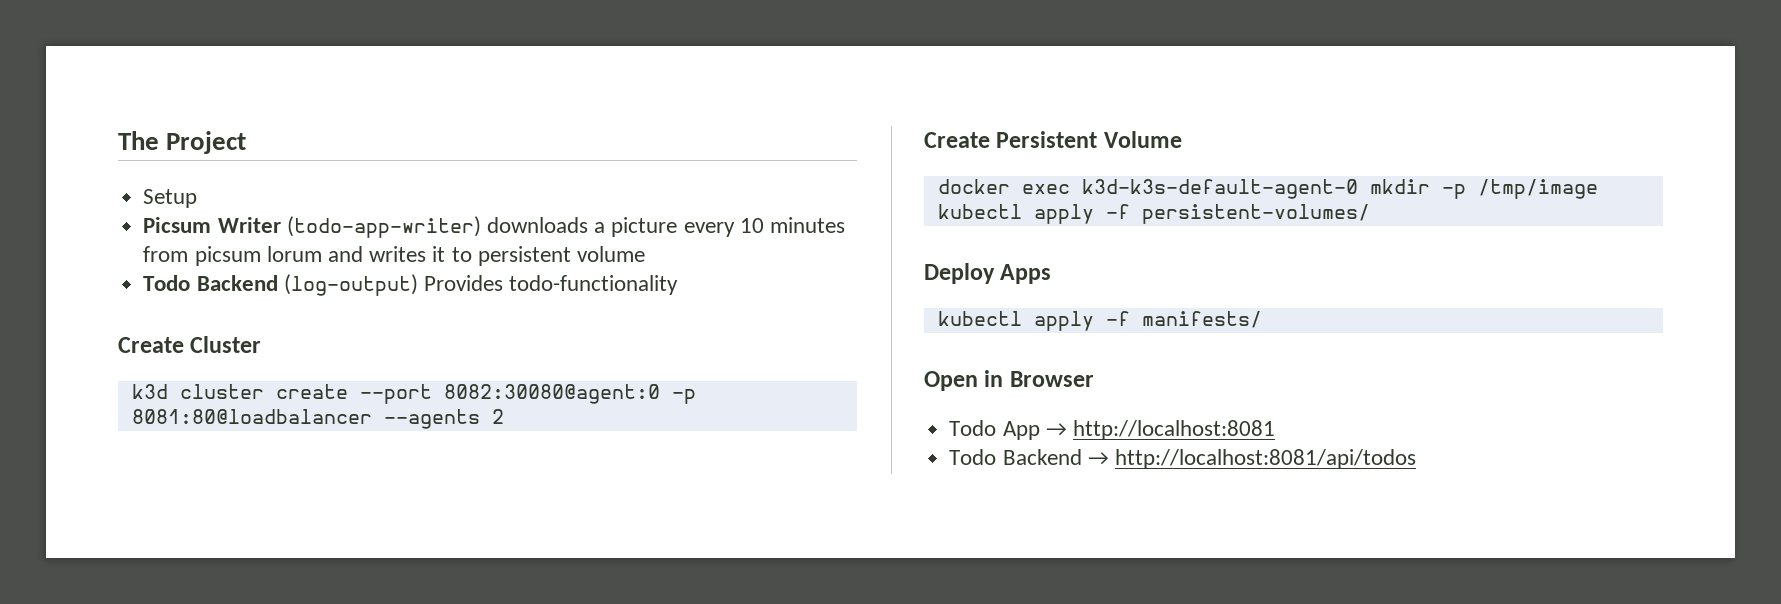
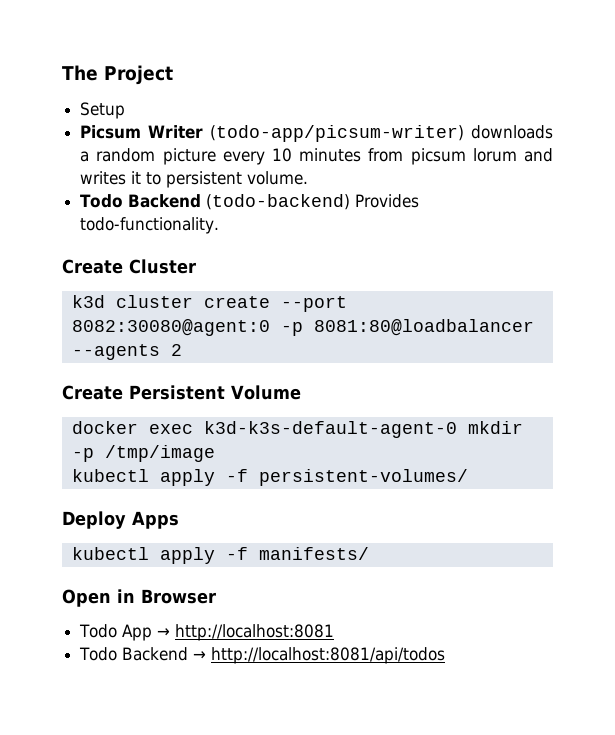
[286,216,481,238] (todo-app-writer) -> [210,125,465,142] (todo-app/picsum-writer)
(606, 227) none -> [96,148,156,162] random
[576,246,645,262] [143,274,679,296] volume // Todo Backend (log-output) Provides todo-functionality -> [247,171,309,185] [80,194,420,210] [80,217,220,234] volume. // Todo Backend (todo-backend) Provides todo-functionality.

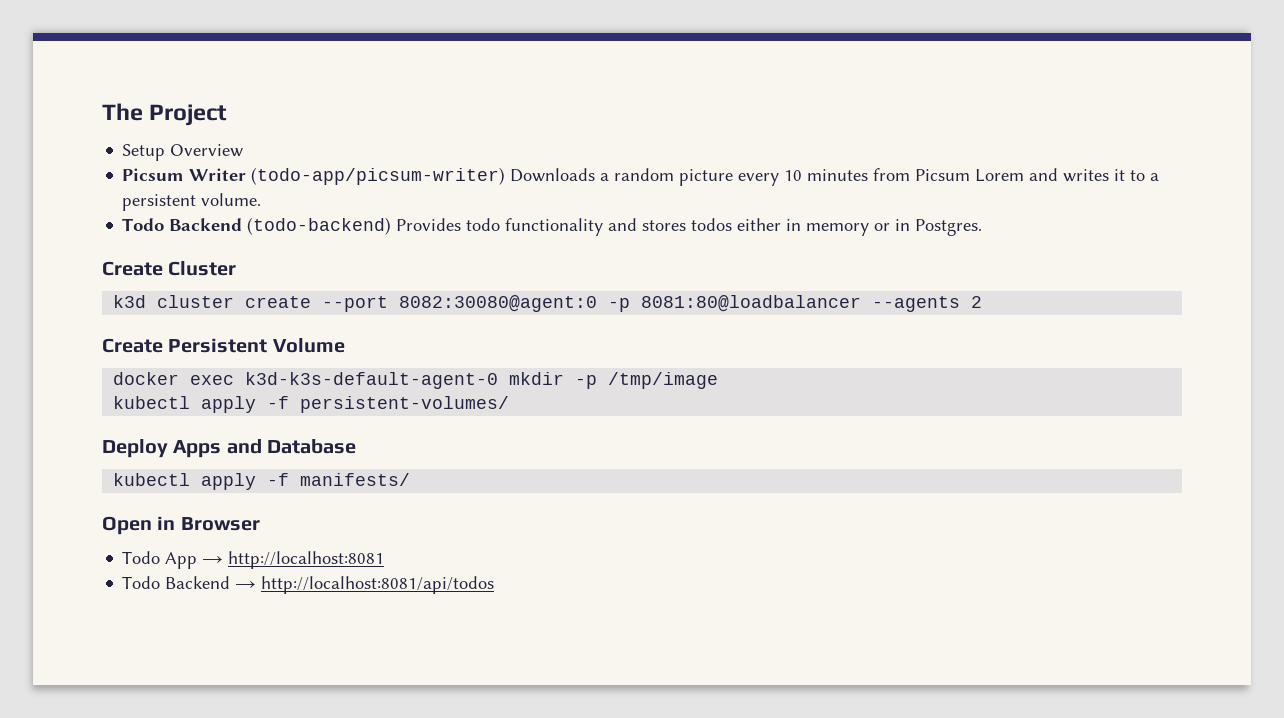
(126, 110) none -> [170,144,244,157] Overview
[471,125,553,139] downloads -> [510,168,596,182] Downloads
[410,148,517,165] picsum lorum -> [915,169,1025,182] Picsum Lorem
(162, 178) none -> [1150,173,1160,181] a
[80,217,220,234] todo-functionality. -> [466,218,983,236] todo functionality and stores todos either in memory or in Postgres.
(179, 520) none -> [226,439,357,454] and Database

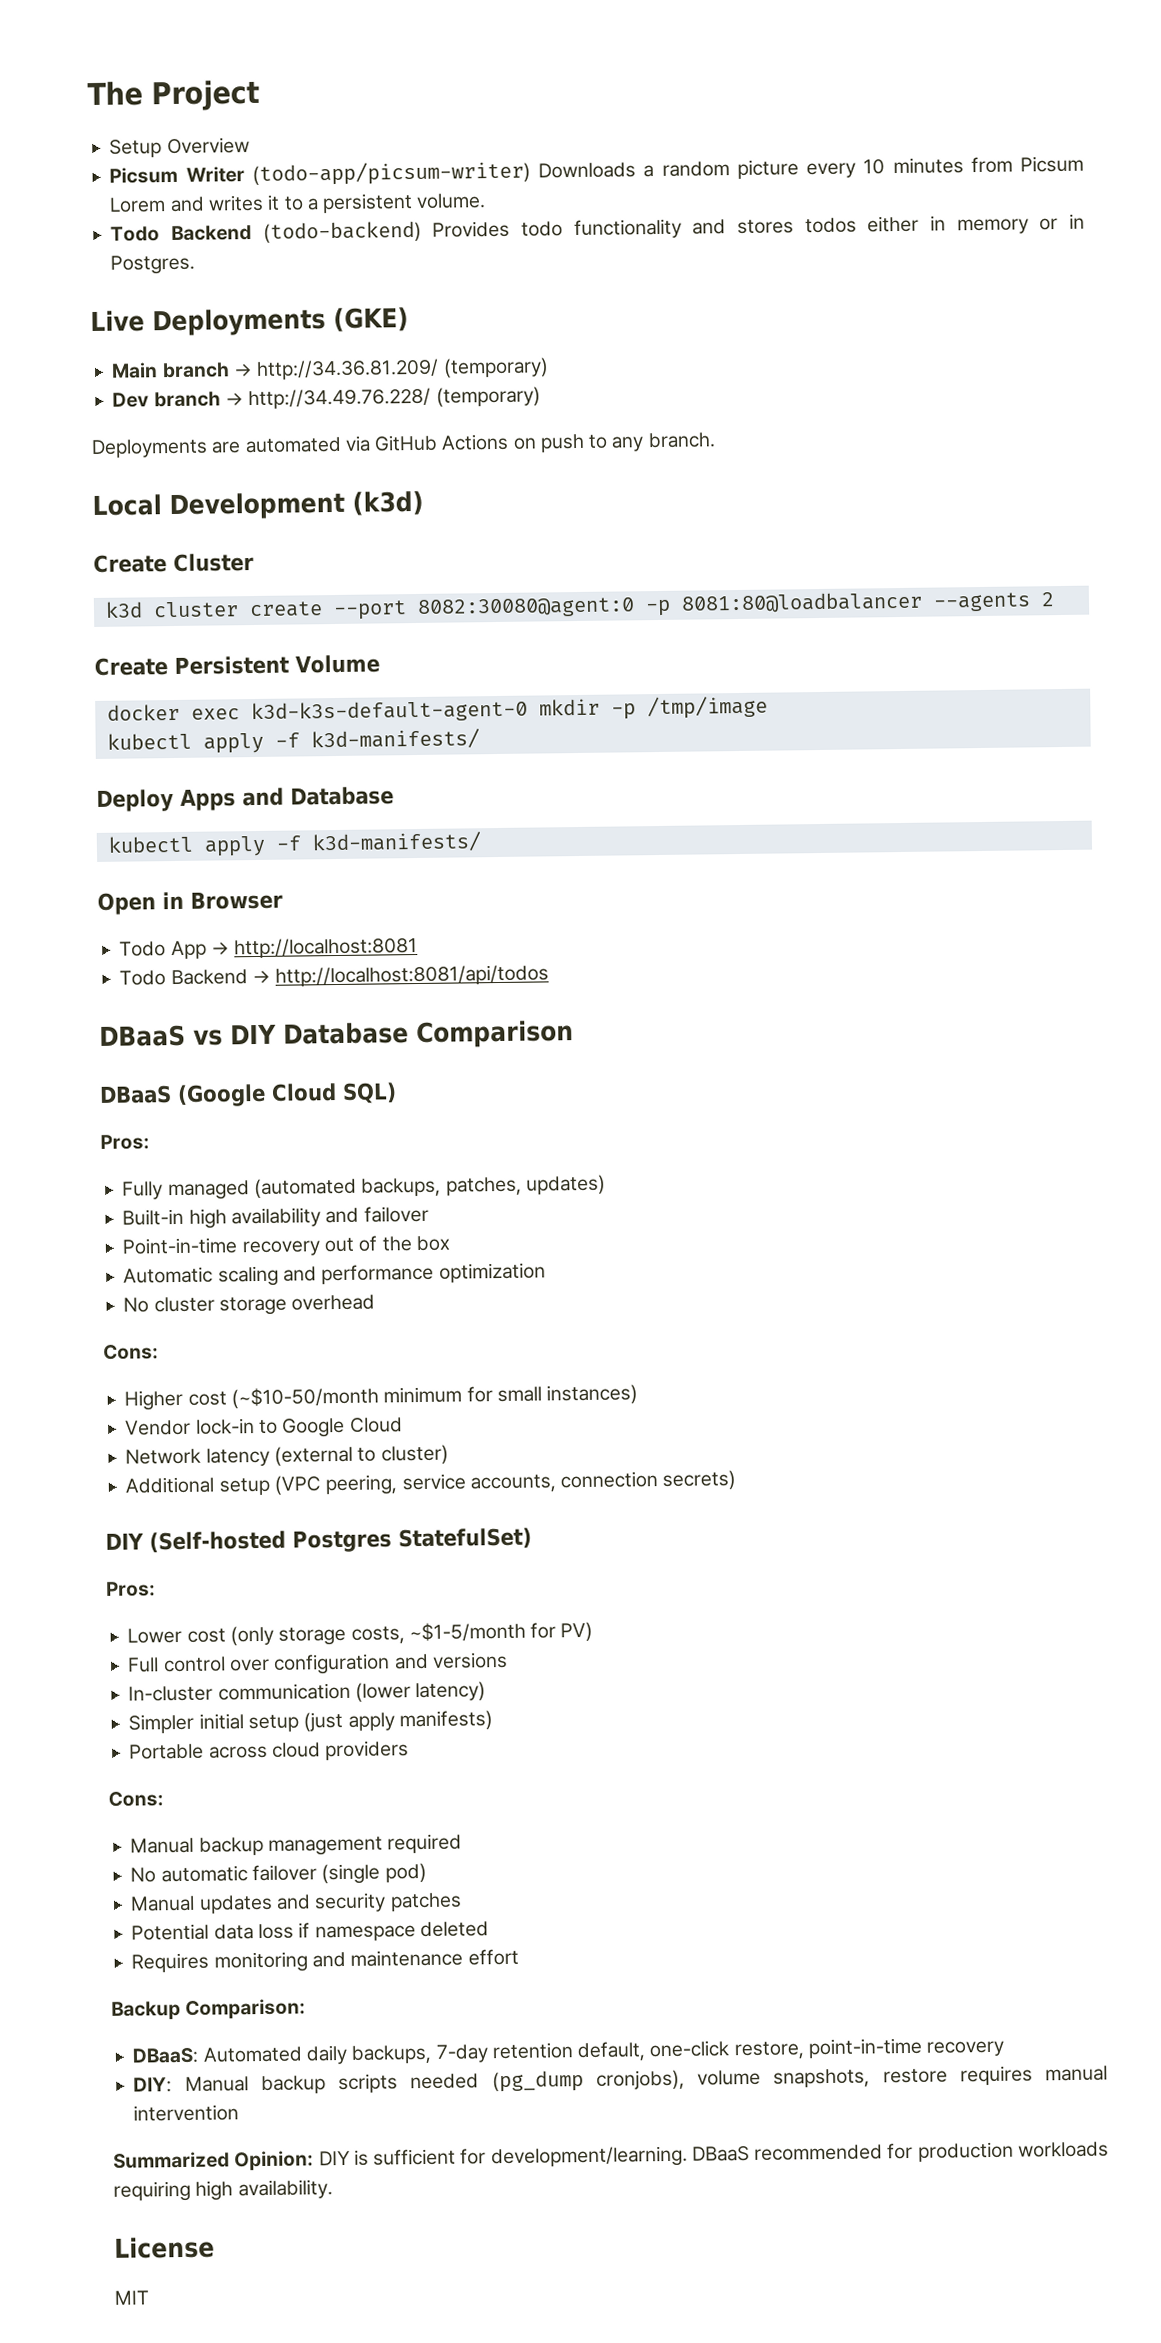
(983, 227) none -> [90,307,409,337] [111,357,549,380] [112,386,541,410] [91,432,716,458] [92,490,424,521] // Live Deployments (GKE) // Main branch → http://34.36.81.209/ (temporary) // Dev branch → http://34.49.76.228/ (temporary) // Deployments are automated via GitHub Actions on push to any branch. // Local Development (k3d)
[300,396,510,413] persistent-volumes/ -> [310,728,480,751] k3d-manifests/
[300,473,411,486] manifests/ -> [311,831,482,854] k3d-manifests/
(495, 585) none -> [99,1020,574,1049] [99,1082,397,1107] [100,1134,150,1150] [122,1174,606,1201] [122,1205,429,1229] [122,1235,450,1257] [123,1262,546,1287] [123,1294,376,1316] [103,1344,159,1360] [124,1384,639,1411] [125,1417,403,1438] [125,1444,449,1467] [125,1470,737,1496] [105,1527,532,1553] [106,1581,156,1597] [127,1621,594,1646] [127,1651,508,1675] [128,1681,487,1702] [128,1710,493,1734] [129,1740,410,1761] [108,1791,164,1807] [130,1833,463,1856] [130,1862,427,1885] [130,1892,462,1914] [131,1921,489,1942] [131,1948,519,1973] [111,1998,307,2020] [132,2037,1005,2065] [133,2065,1108,2095] [133,2104,240,2122] [113,2141,1109,2171] [113,2179,333,2202] [114,2236,215,2259] [114,2290,150,2305] // DBaaS vs DIY Database Comparison // DBaaS (Google Cloud SQL) // Pros: // Fully managed (automated backups, patches, updates) // Built-in high availability and failover // Point-in-time recovery out of the box // Automatic scaling and performance optimization // No cluster storage overhead // Cons: // Higher cost (~$10-50/month minimum for small instances) // Vendor lock-in to Google Cloud // Network latency (external to cluster) // Additional setup (VPC peering, service accounts, connection secrets) // DIY (Self-hosted Postgres StatefulSet) // Pros: // Lower cost (only storage costs, ~$1-5/month for PV) // Full control over configuration and versions // In-cluster communication (lower latency) // Simpler initial setup (just apply manifests) // Portable across cloud providers // Cons: // Manual backup management required // No automatic failover (single pod) // Manual updates and security patches // Potential data loss if namespace deleted // Requires monitoring and maintenance effort // Backup Comparison: // DBaaS: Automated daily backups, 7-day retention default, one-click restore, point-in-time recovery // DIY: Manual backup scripts needed (pg_dump cronjobs), volume snapshots, restore requires manual intervention // Summarized Opinion: DIY is sufficient for development/learning. DBaaS recommended for production workloads requiring high availability. // License // MIT

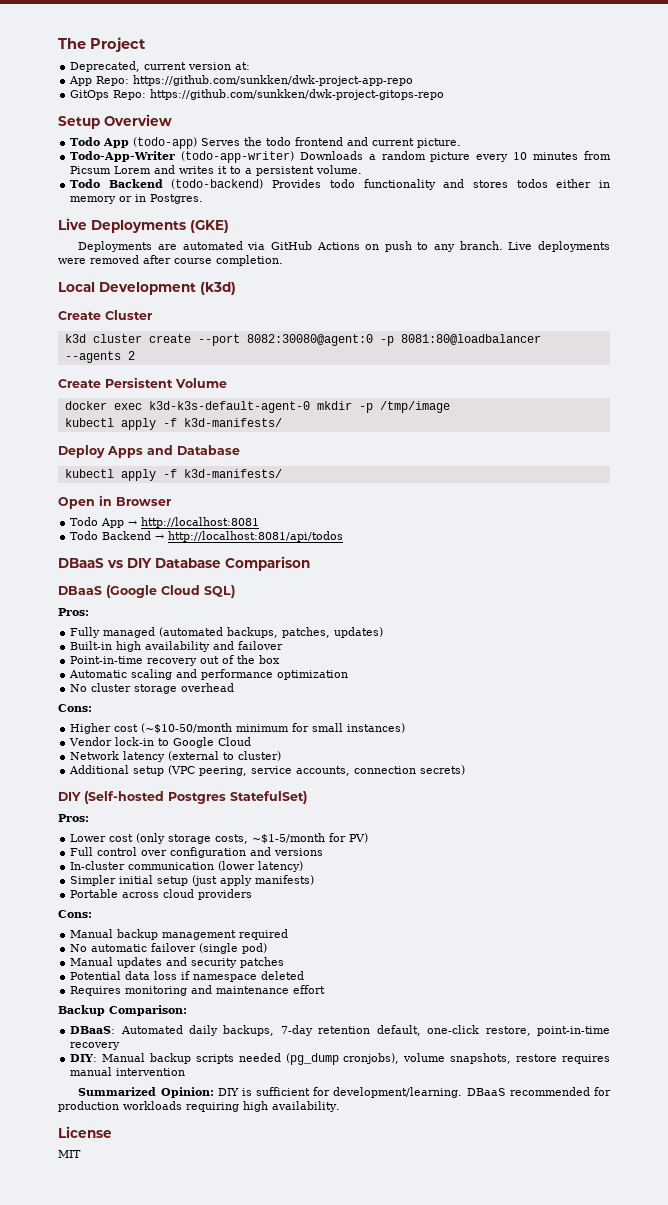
[109,137,250,158] [109,160,531,186] Setup Overview // Picsum Writer (todo-app/picsum-writer) -> [70,61,251,72] [69,75,414,86] [70,89,445,100] [58,114,172,129] [70,137,462,149] [70,151,294,163] Deprecated, current version at: // App Repo: https://github.com/sunkken/dwk-project-app-repo // GitOps Repo: https://github.com/sunkken/dwk-project-gitops-repo // Setup Overview // Todo App (todo-app) Serves the todo frontend and current picture. // Todo-App-Writer (todo-app-writer)
[111,357,549,380] [112,386,541,410] // Main branch → http://34.36.81.209/ (temporary) // Dev branch → http://34.49.76.228/ (temporary) -> (229, 226) none
(716, 440) none -> [508,241,610,252] [58,255,283,266] Live deployments were removed after course completion.

